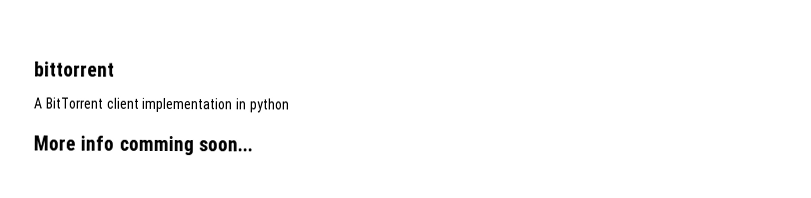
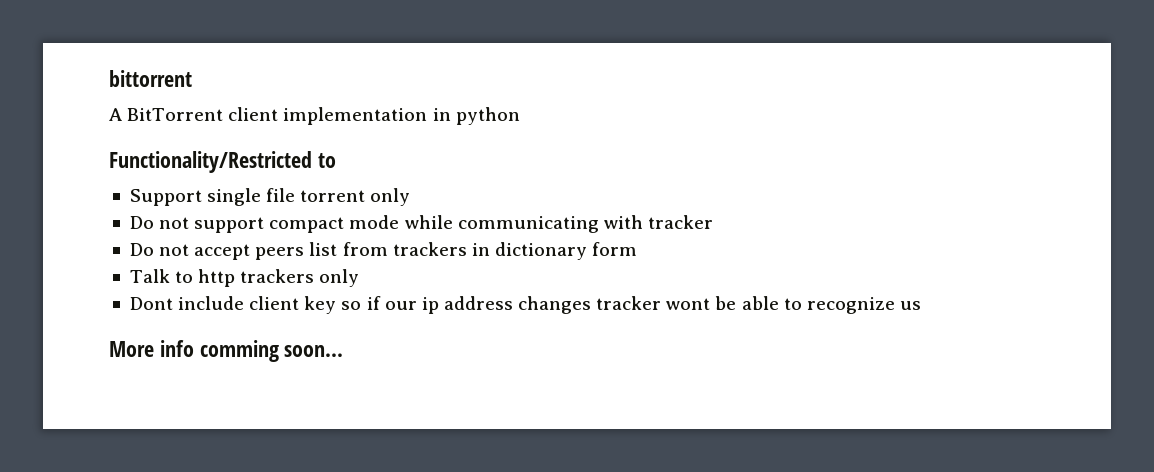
(290, 105) none -> [109,151,336,173] [129,188,411,206] [129,215,713,233] [129,242,638,260] [129,269,360,287] [129,296,921,314] // Functionality/Restricted to // Support single file torrent only // Do not support compact mode while communicating with tracker // Do not accept peers list from trackers in dictionary form // Talk to http trackers only // Dont include client key so if our ip address changes tracker wont be able to recognize us

